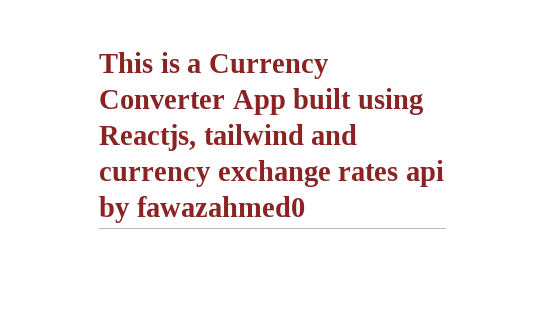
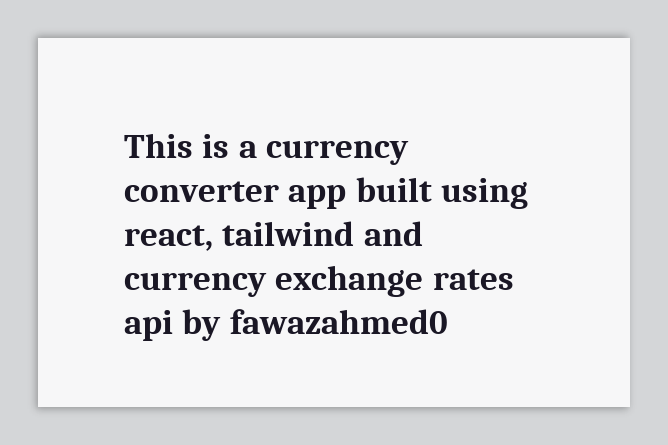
[209,54,329,79] [99,90,286,115] Currency Converter App -> [265,140,409,165] [124,181,347,209] currency converter app
[99,124,196,151] Reactjs, -> [124,225,213,251] react,

